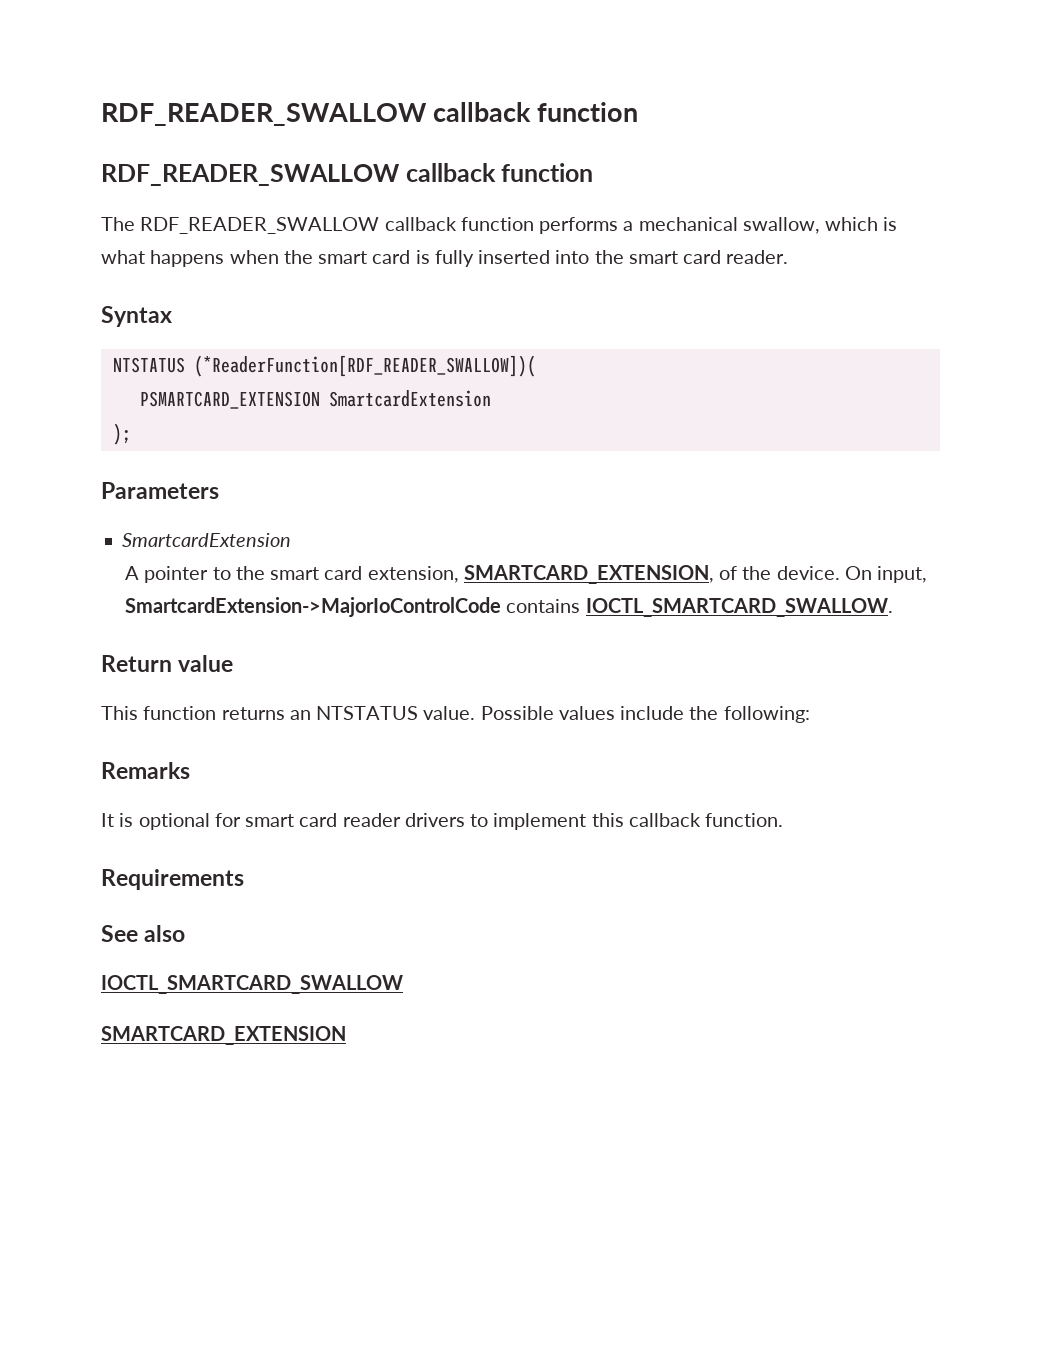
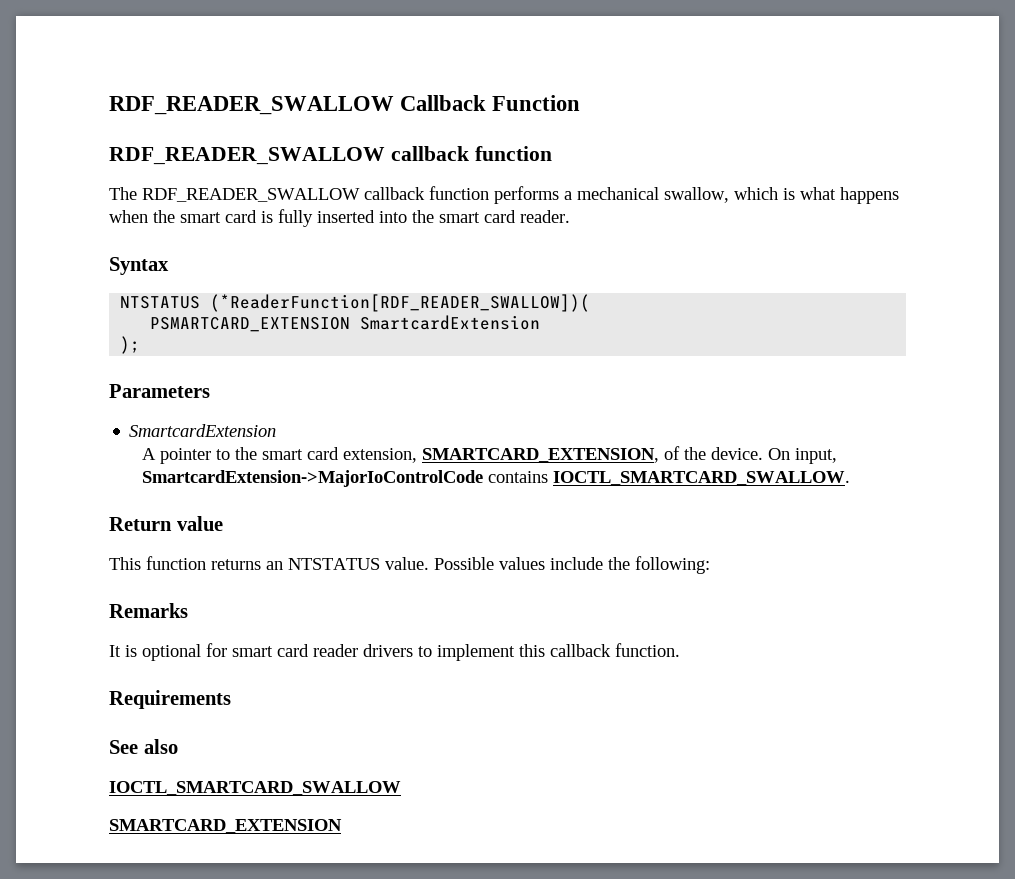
[101,102,639,126] RDF_READER_SWALLOW callback function -> [109,95,581,115] RDF_READER_SWALLOW Callback Function

